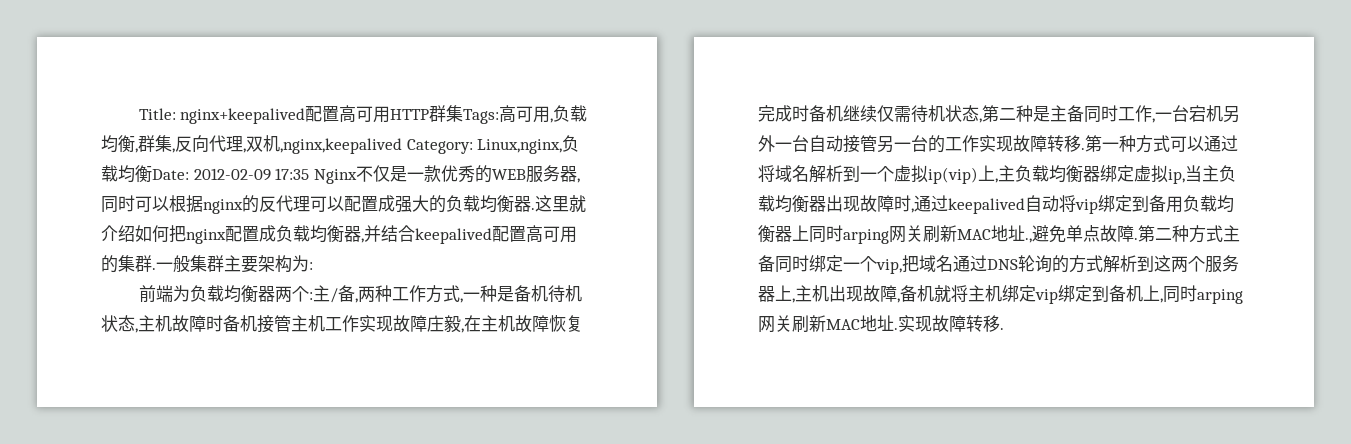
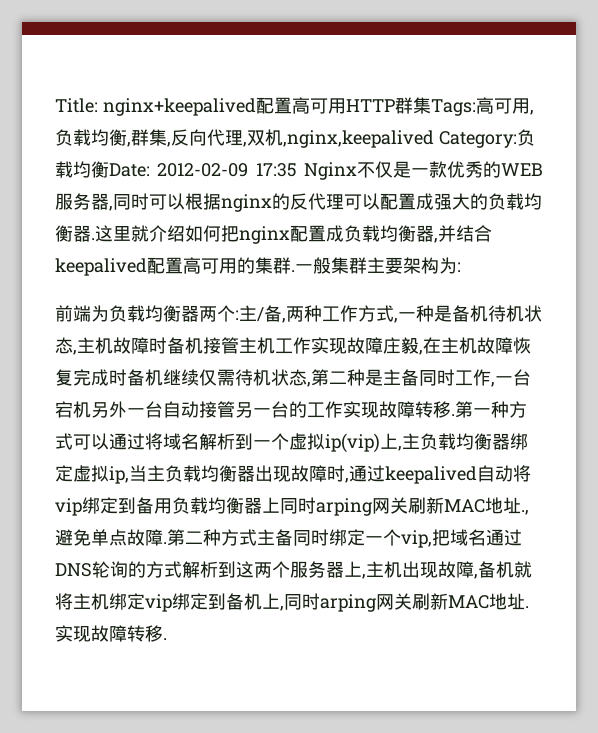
[477,139,563,154] Linux,nginx, -> (517, 139) none

